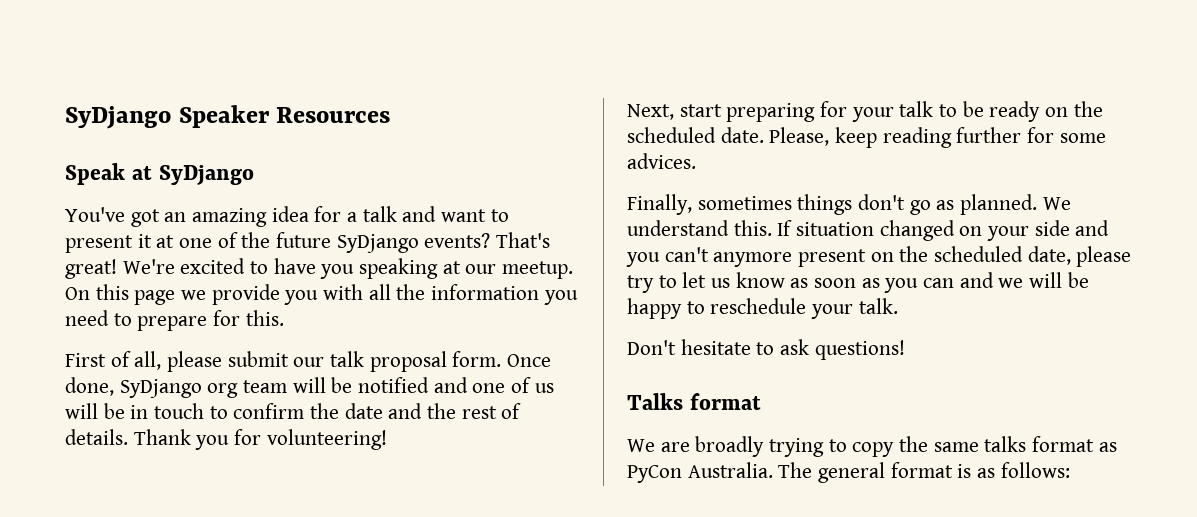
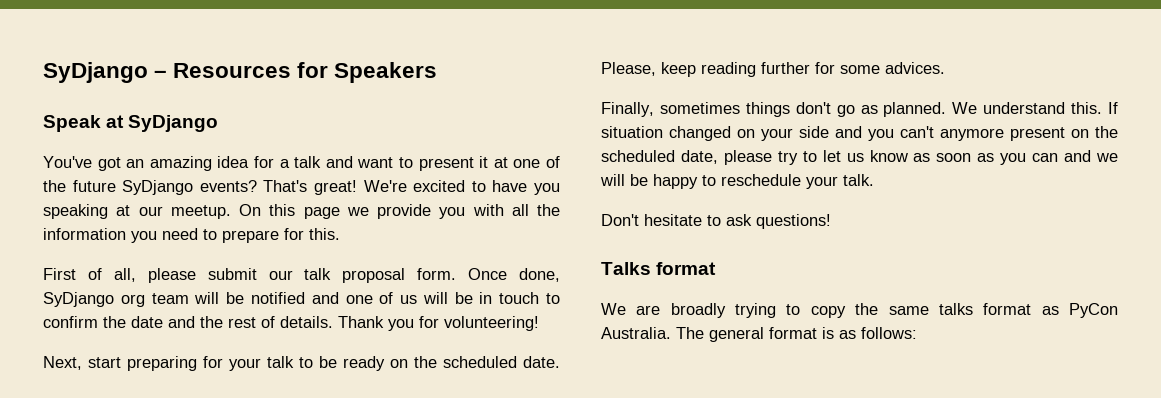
[65,105,270,129] SyDjango Speaker -> [43,62,168,83] SyDjango –
(391, 115) none -> [297,62,438,83] for Speakers

